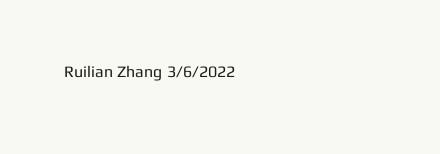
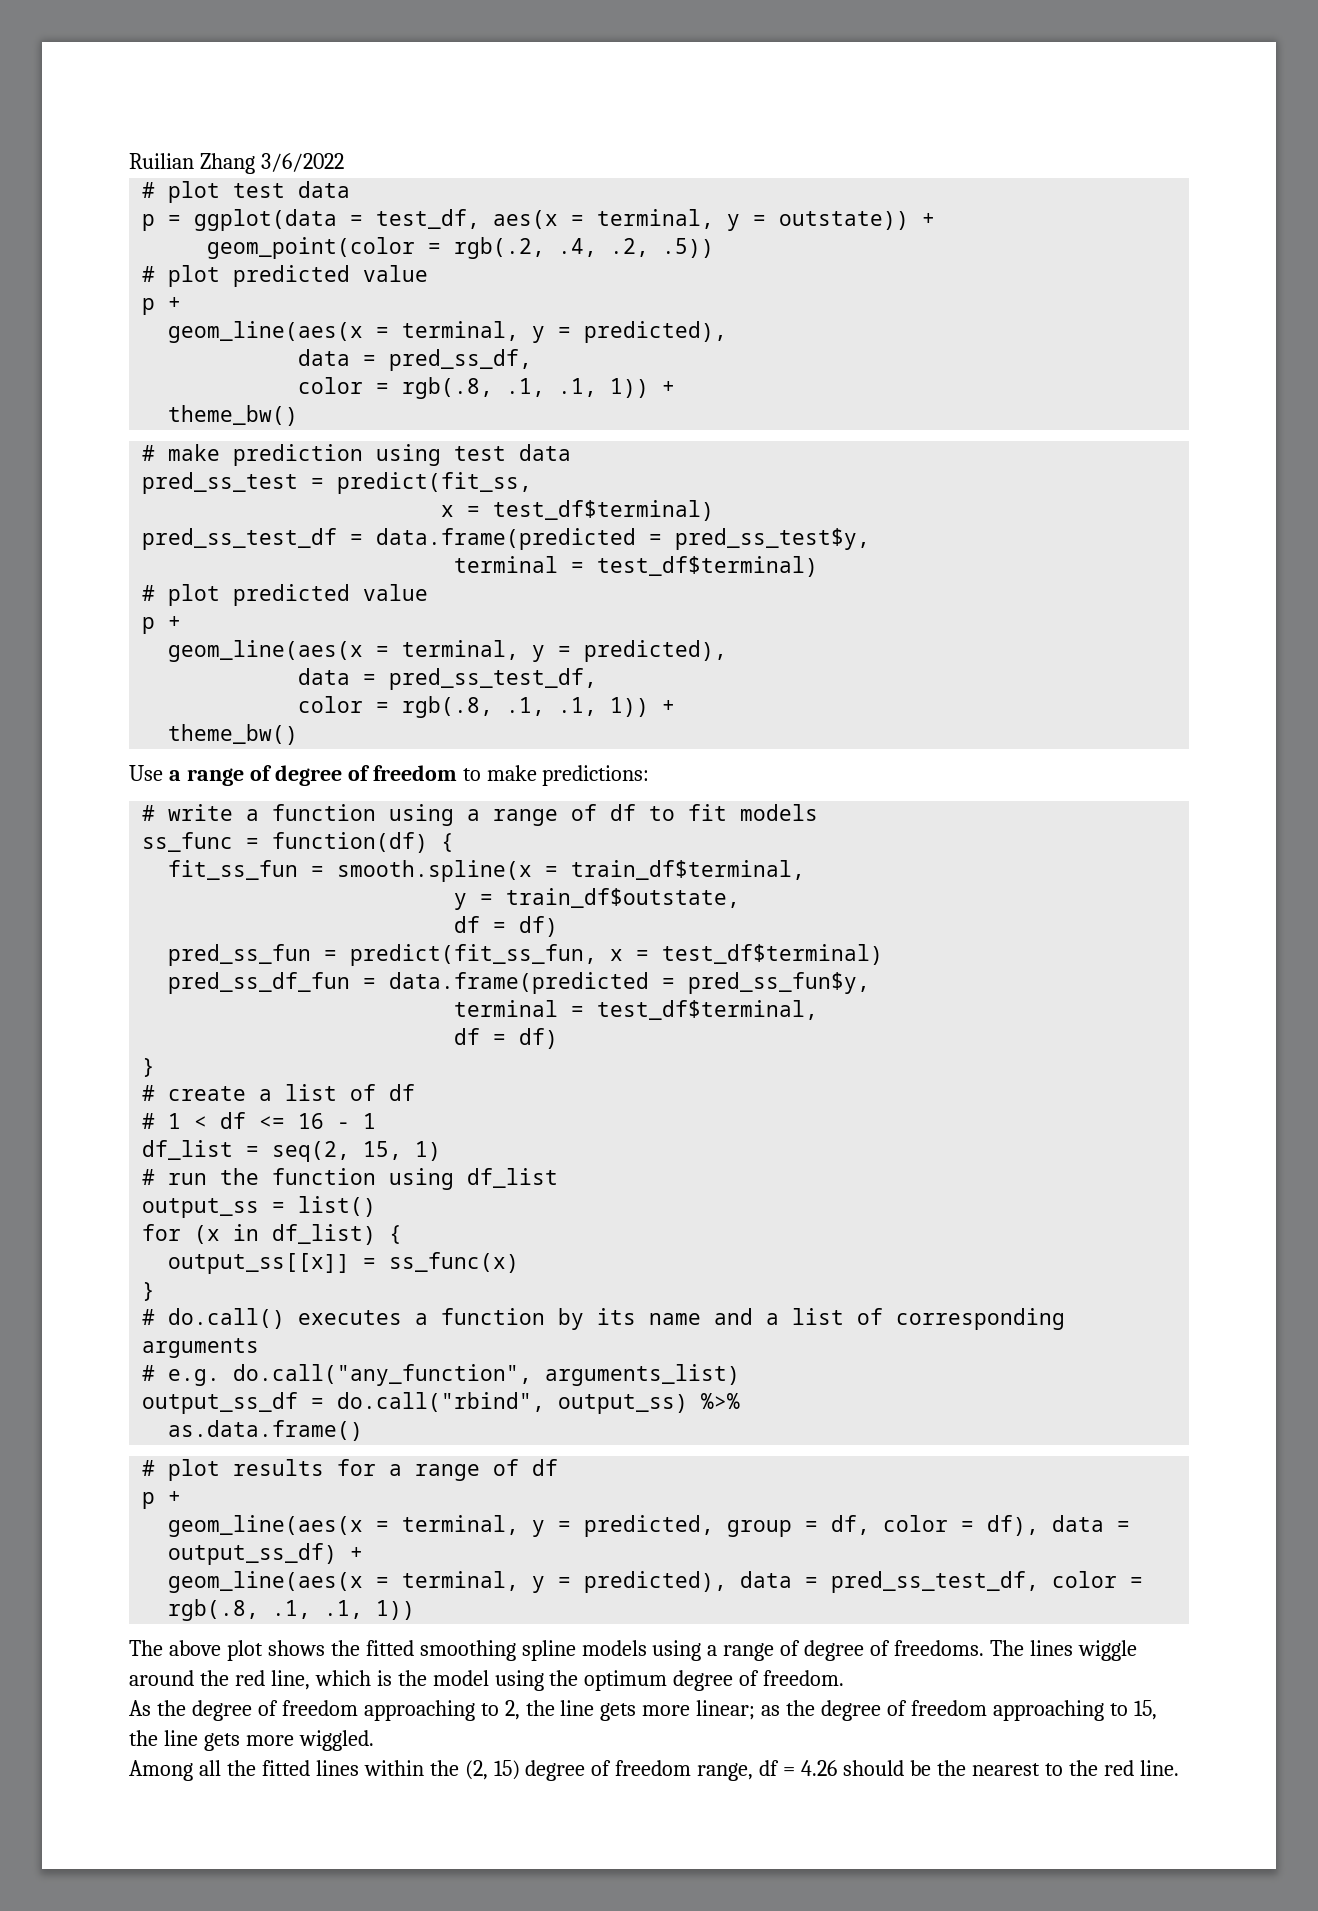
(235, 72) none -> [142,181,351,203] [142,209,936,231] [207,237,715,259] [142,265,429,287] [142,297,182,315] [168,321,728,343] [298,349,533,371] [298,377,676,399] [168,405,299,426] [142,444,572,466] [142,472,533,494] [441,500,715,521] [142,528,871,550] [454,556,819,577] [142,584,429,606] [142,616,182,634] [168,640,728,662] [298,668,598,690] [298,696,676,718] [168,724,299,745] [129,765,650,786] [142,804,819,826] [142,832,455,853] [168,860,806,882] [454,888,741,910] [454,916,559,937] [168,944,884,966] [168,972,871,994] [454,1000,819,1020] [454,1028,559,1049] [142,1058,156,1077] [142,1084,416,1101] [142,1112,377,1129] [142,1140,442,1162] [142,1168,559,1190] [142,1196,377,1218] [142,1224,403,1245] [168,1252,520,1274] [142,1282,156,1301] [142,1308,1066,1330] [142,1338,260,1358] [142,1364,741,1386] [142,1392,741,1414] [168,1420,364,1441] [142,1459,559,1481] [142,1491,182,1509] [168,1515,1131,1537] [168,1543,364,1565] [168,1571,1144,1593] [168,1599,416,1621] [129,1640,1137,1661] [129,1670,845,1691] [129,1700,1157,1721] [129,1730,374,1751] [129,1760,1179,1781] // # plot test data // p = ggplot(data = test_df, aes(x = terminal, y = outstate)) + // geom_point(color = rgb(.2, .4, .2, .5)) // # plot predicted value // p + // geom_line(aes(x = terminal, y = predicted), // data = pred_ss_df, // color = rgb(.8, .1, .1, 1)) + // theme_bw() // # make prediction using test data // pred_ss_test = predict(fit_ss, // x = test_df$terminal) // pred_ss_test_df = data.frame(predicted = pred_ss_test$y, // terminal = test_df$terminal) // # plot predicted value // p + // geom_line(aes(x = terminal, y = predicted), // data = pred_ss_test_df, // color = rgb(.8, .1, .1, 1)) + // theme_bw() // Use a range of degree of freedom to make predictions: // # write a function using a range of df to fit models // ss_func = function(df) { // fit_ss_fun = smooth.spline(x = train_df$terminal, // y = train_df$outstate, // df = df) // pred_ss_fun = predict(fit_ss_fun, x = test_df$terminal) // pred_ss_df_fun = data.frame(predicted = pred_ss_fun$y, // terminal = test_df$terminal, // df = df) // } // # create a list of df // # 1 < df <= 16 - 1 // df_list = seq(2, 15, 1) // # run the function using df_list // output_ss = list() // for (x in df_list) { // output_ss[[x]] = ss_func(x) // } // # do.call() executes a function by its name and a list of corresponding arguments // # e.g. do.call("any_function", arguments_list) // output_ss_df = do.call("rbind", output_ss) %>% // as.data.frame() // # plot results for a range of df // p + // geom_line(aes(x = terminal, y = predicted, group = df, color = df), data = output_ss_df) + // geom_line(aes(x = terminal, y = predicted), data = pred_ss_test_df, color = rgb(.8, .1, .1, 1)) // The above plot shows the fitted smoothing spline models using a range of degree of freedoms. The lines wiggle around the red line, which is the model using the optimum degree of freedom. // As the degree of freedom approaching to 2, the line gets more linear; as the degree of freedom approaching to 15, the line gets more wiggled. // Among all the fitted lines within the (2, 15) degree of freedom range, df = 4.26 should be the nearest to the red line.

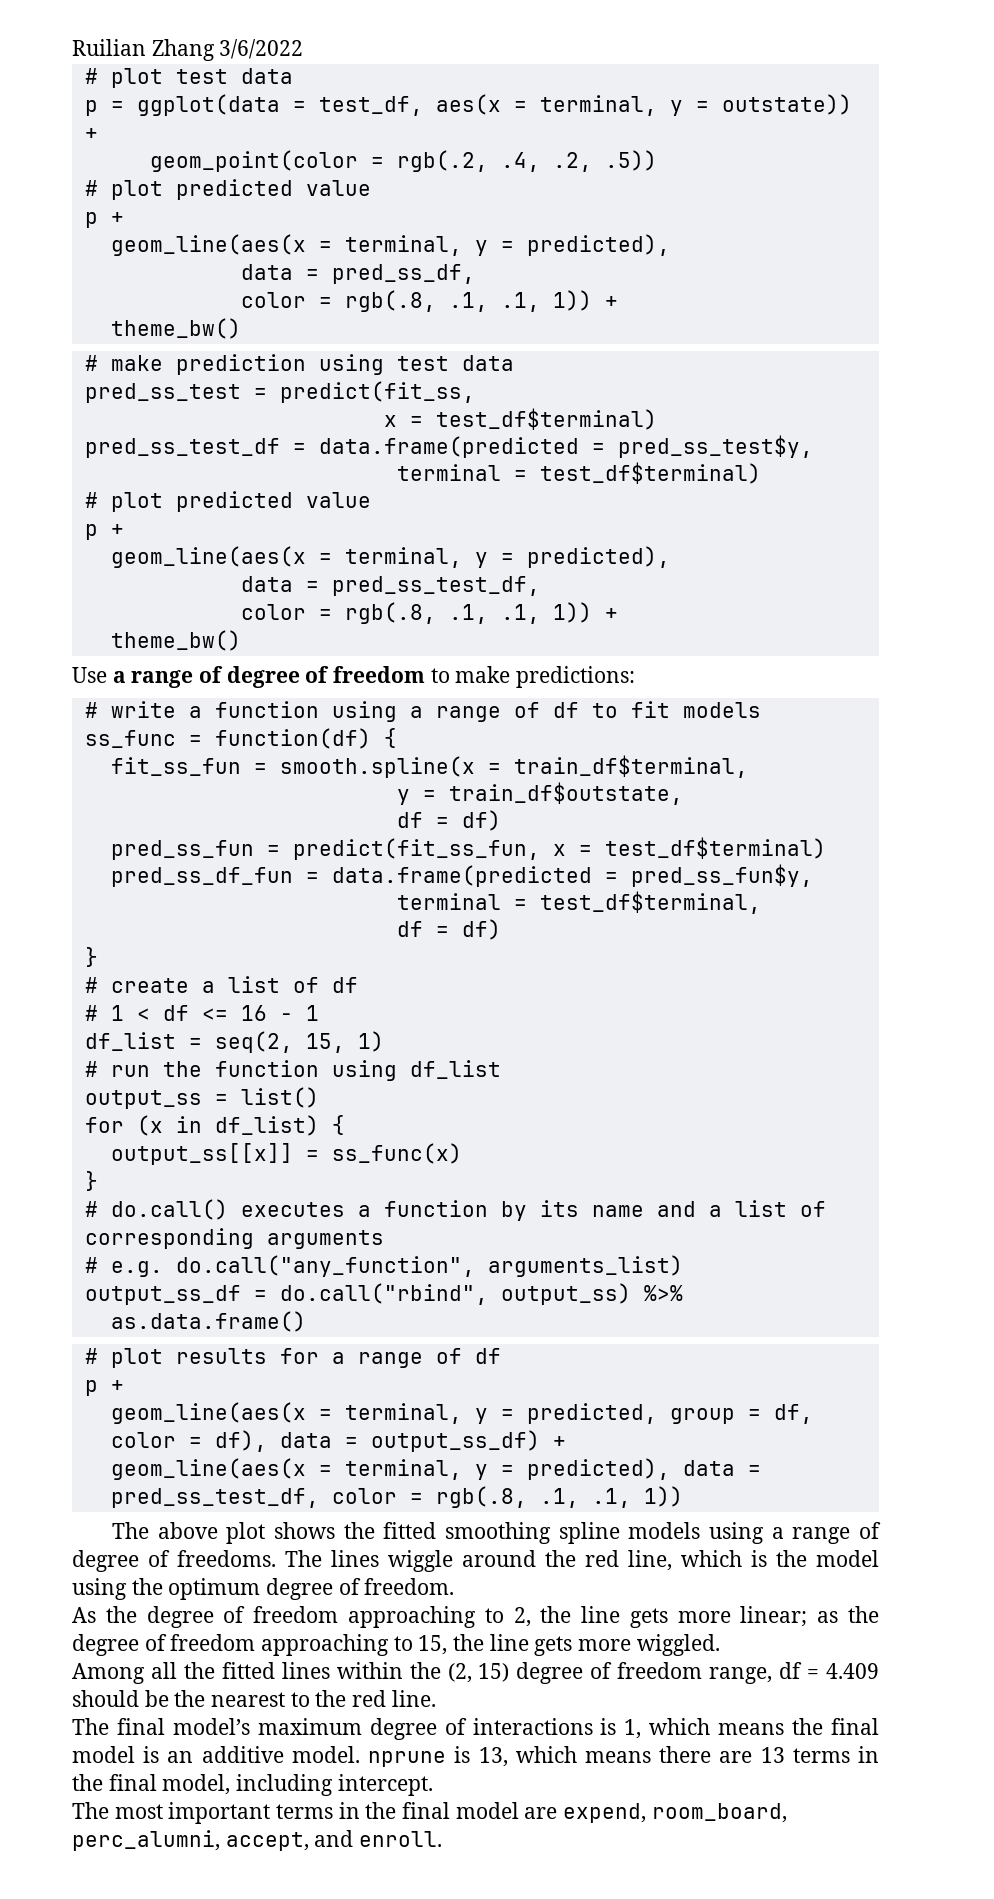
[801,1760,838,1776] 4.26 -> [825,1663,879,1679] 4.409
(1179, 1768) none -> [72,1718,879,1740] [72,1746,879,1767] [72,1774,433,1796] [72,1802,787,1824] [72,1830,443,1851] // The final model’s maximum degree of interactions is 1, which means the final model is an additive model. nprune is 13, which means there are 13 terms in the final model, including intercept. // The most important terms in the final model are expend, room_board, perc_alumni, accept, and enroll.

